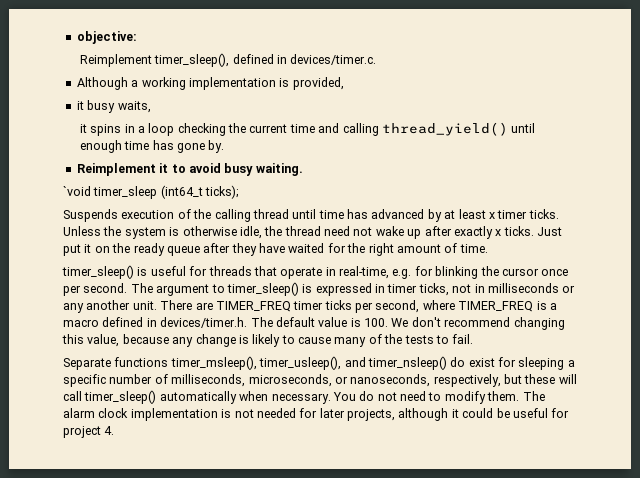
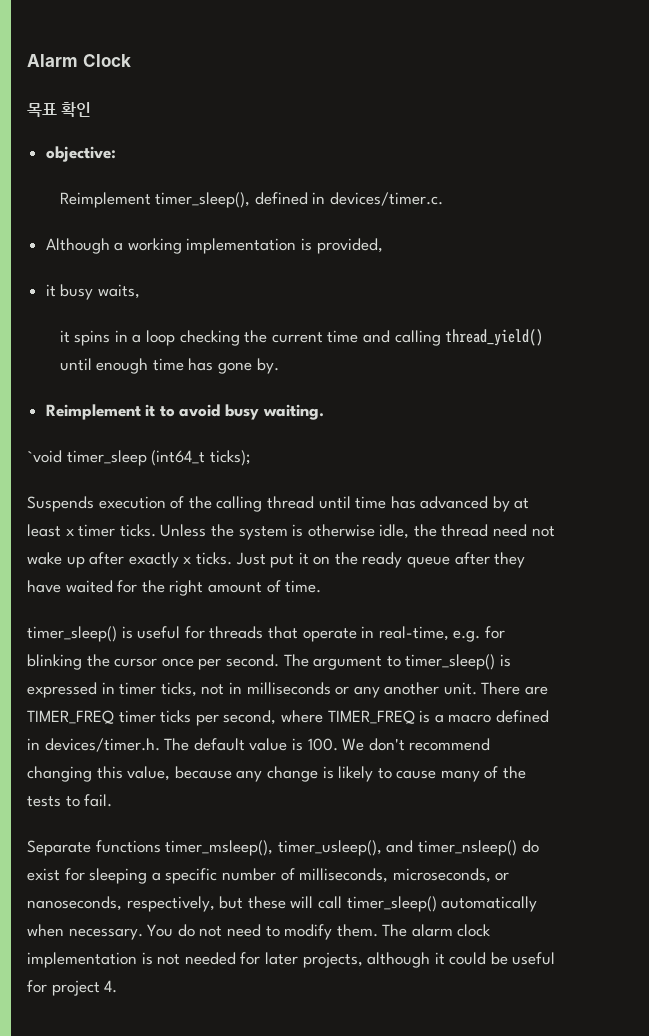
(76, 37) none -> [27,54,131,67] [27,102,92,117] Alarm Clock // 목표 확인 //

